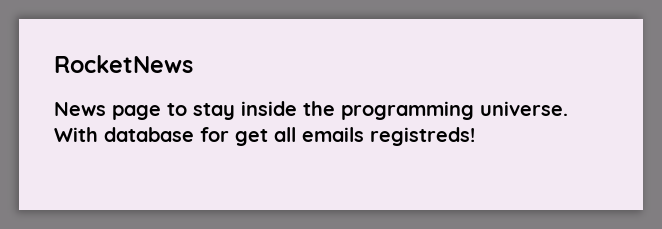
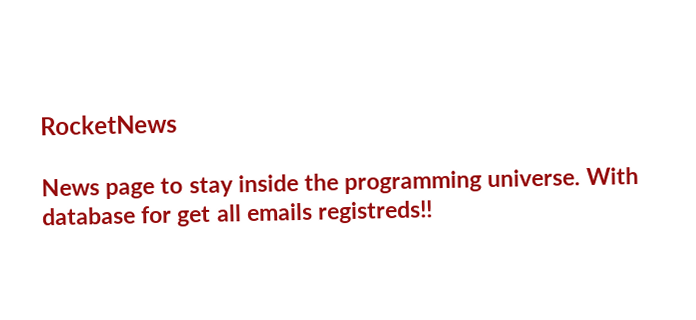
[370,127,475,146] registreds! -> [317,200,434,224] registreds!!

